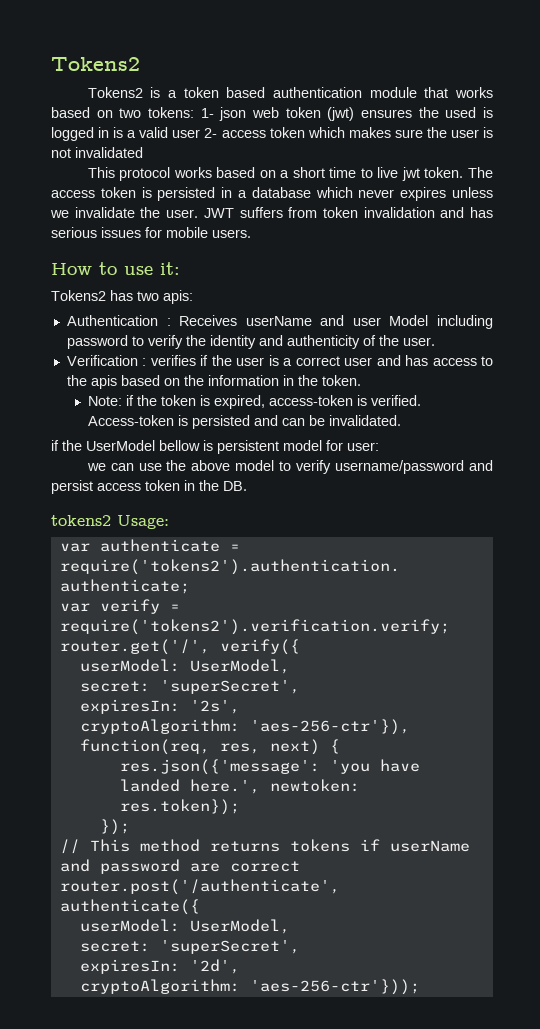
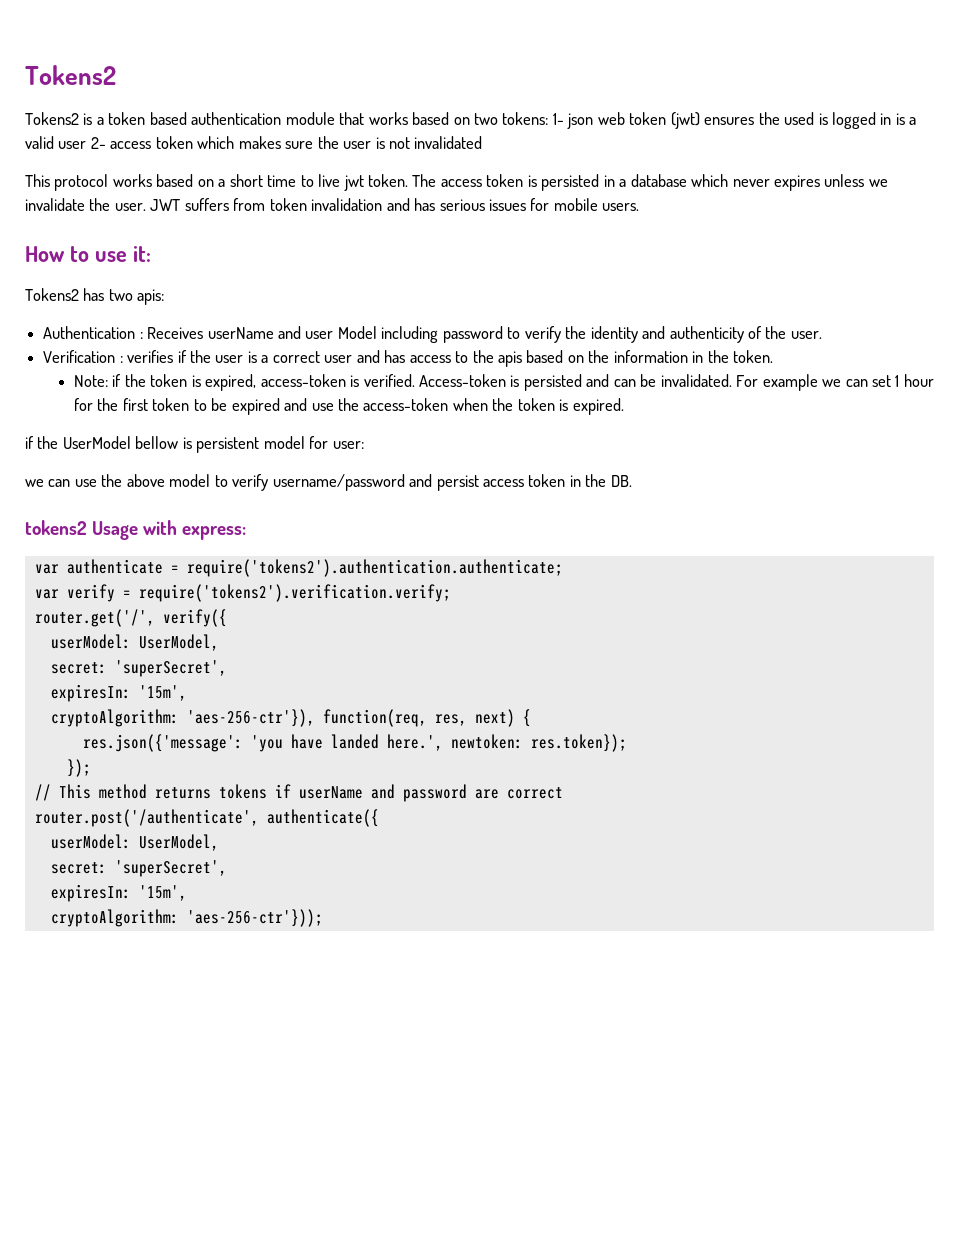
(401, 420) none -> [736,374,934,391] [73,398,624,415] For example we can set 1 hour for the first token to be expired and use the access-token when the token is expired.
[117,515,169,529] Usage: -> [92,520,247,540] Usage with express:
[189,700,240,714] '2s', -> [138,685,187,701] '15m',
[189,959,240,974] '2d', -> [138,885,187,901] '15m',

